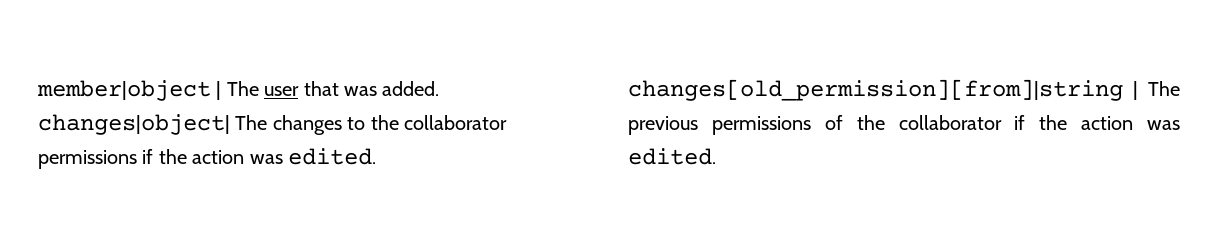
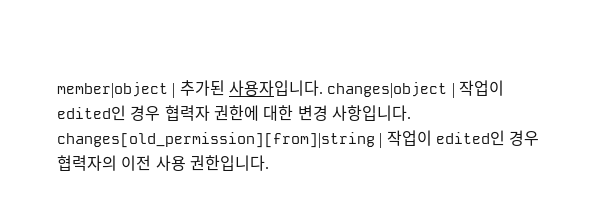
[226,81,440,96] [38,114,507,135] [38,148,376,169] [628,79,1180,101] [628,115,1180,135] [628,148,716,165] The user that was added. changes|object| The changes to the collaborator permissions if the action was edited. changes[old_permission][from]|string | The previous permissions of the collaborator if the action was edited. -> [179,80,504,98] [57,105,411,121] [57,130,540,148] [57,155,269,171] 추가된 사용자입니다. changes|object | 작업이 edited인 경우 협력자 권한에 대한 변경 사항입니다. changes[old_permission][from]|string | 작업이 edited인 경우 협력자의 이전 사용 권한입니다.

